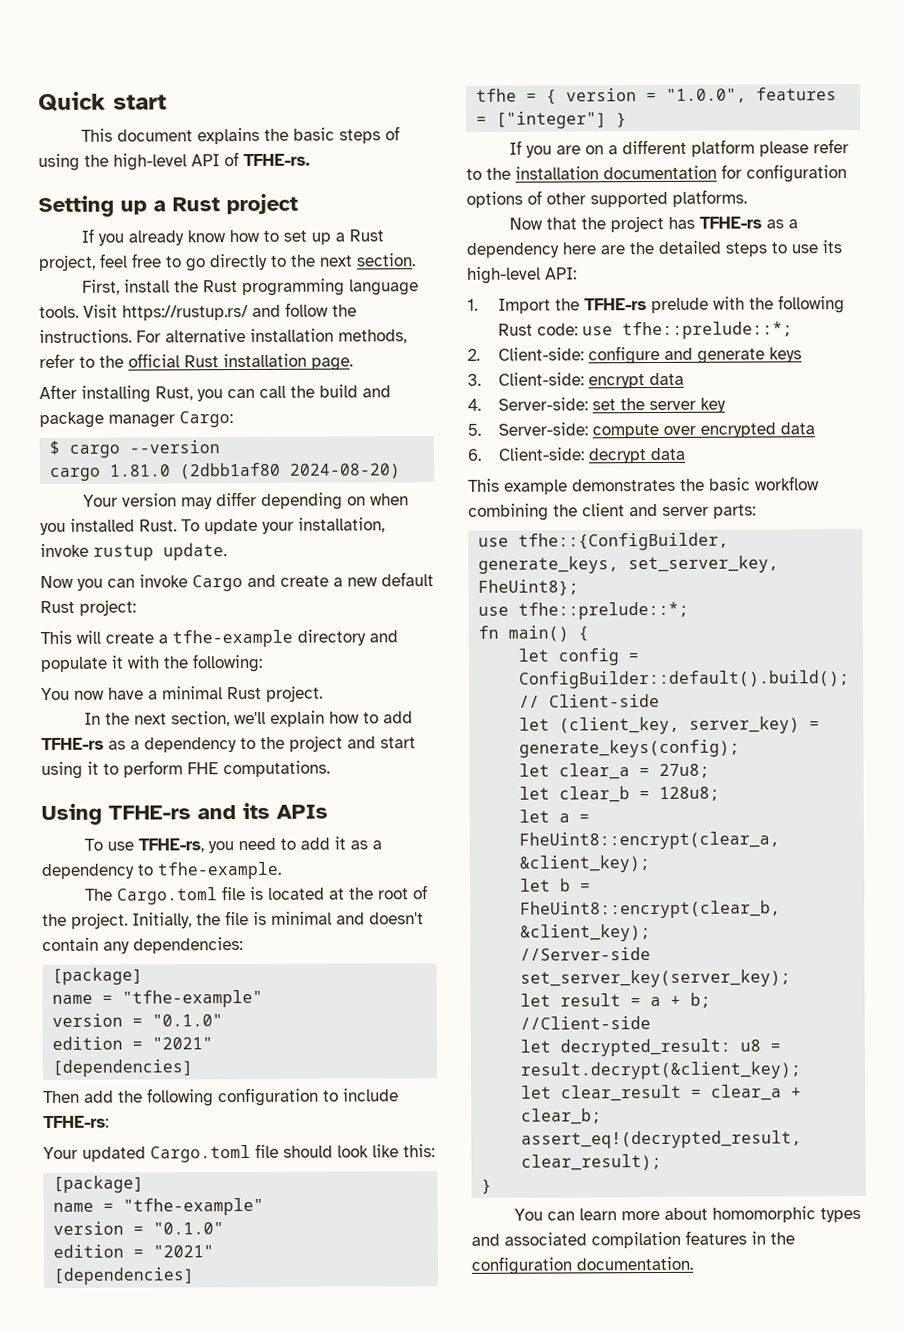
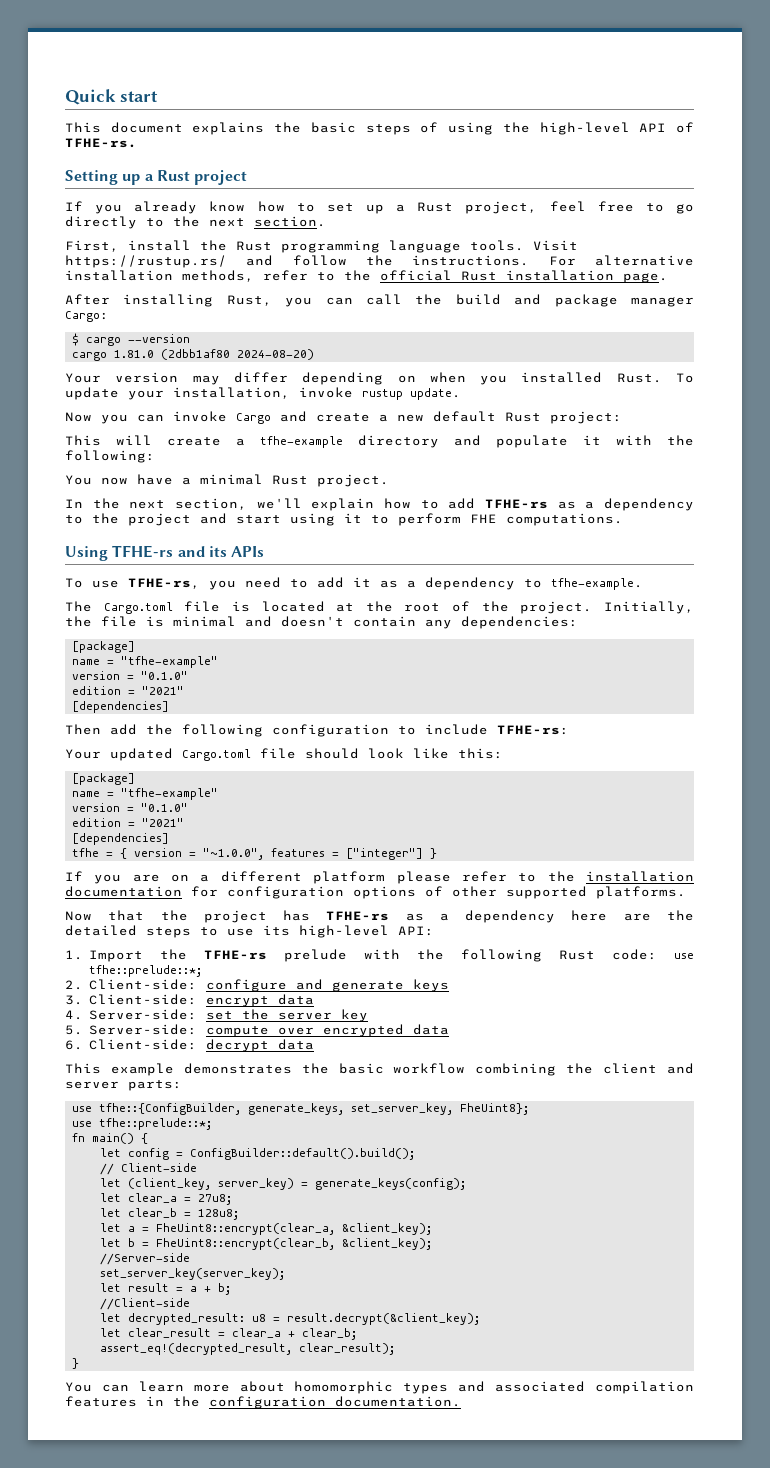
[666,88,748,103] "1.0.0", -> [203,848,265,860] "~1.0.0",

